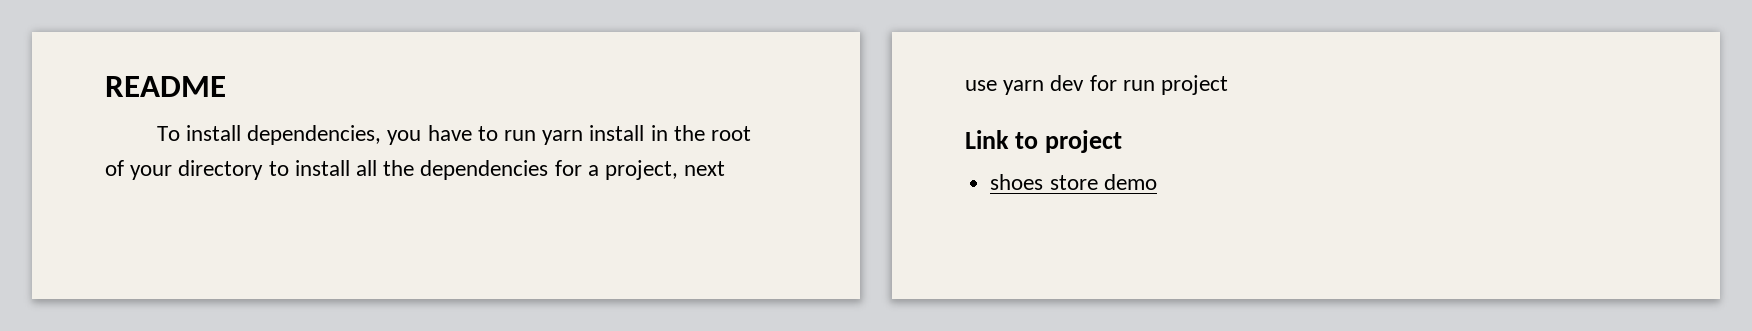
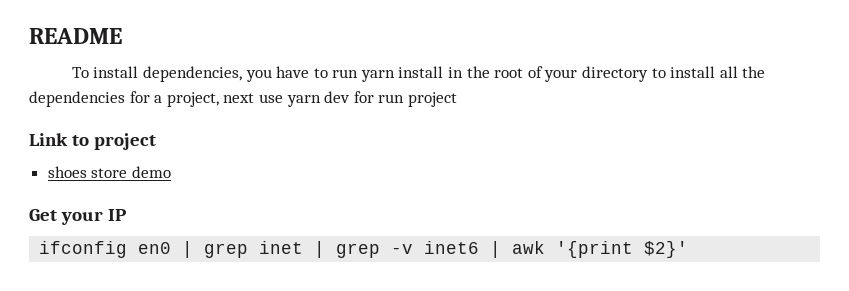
(1157, 182) none -> [29,209,127,225] [39,241,689,258] // Get your IP // ifconfig en0 | grep inet | grep -v inet6 | awk '{print $2}'

